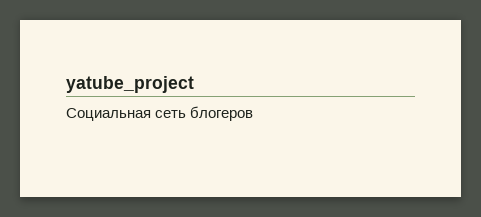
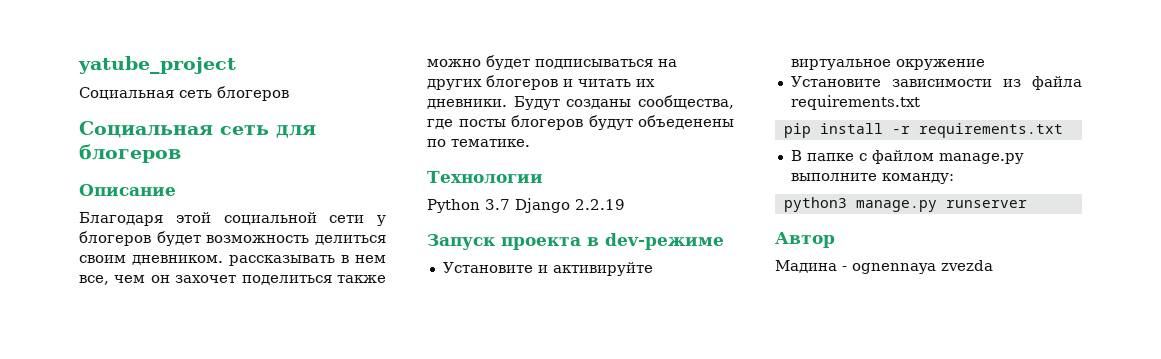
(254, 113) none -> [79,121,316,138] [79,144,181,163] [79,184,176,196] [79,212,386,226] [79,231,386,246] [79,255,386,266] [79,275,386,285] [427,55,677,70] [427,75,655,90] [427,95,734,110] [427,115,734,130] [427,139,530,147] [427,171,543,184] [427,198,625,213] [427,233,724,250] [442,262,653,276] [790,59,985,70] [790,76,1082,90] [790,95,920,110] [783,123,1063,138] [790,150,1024,164] [790,173,954,184] [783,197,1027,212] [775,232,835,248] [775,260,993,274] // Социальная сеть для блогеров // Описание // Благодаря этой социальной сети у блогеров будет возможность делиться своим дневником. рассказывать в нем все, чем он захочет поделиться также можно будет подписываться на других блогеров и читать их дневники. Будут созданы сообщества, где посты блогеров будут объеденены по тематике. // Технологии // Python 3.7 Django 2.2.19 // Запуск проекта в dev-режиме // Установите и активируйте виртуальное окружение // Установите зависимости из файла requirements.txt // pip install -r requirements.txt // В папке с файлом manage.py выполните команду: // python3 manage.py runserver // Автор // Мадина - ognennaya zvezda

